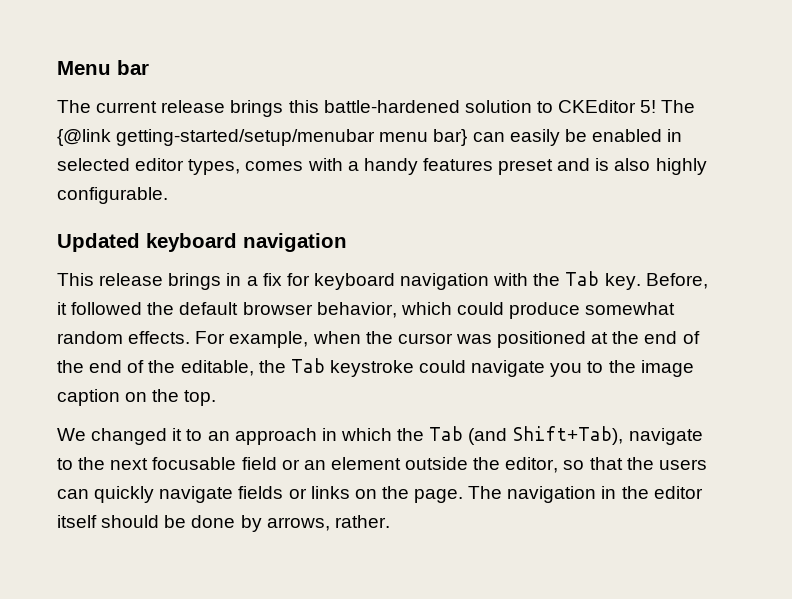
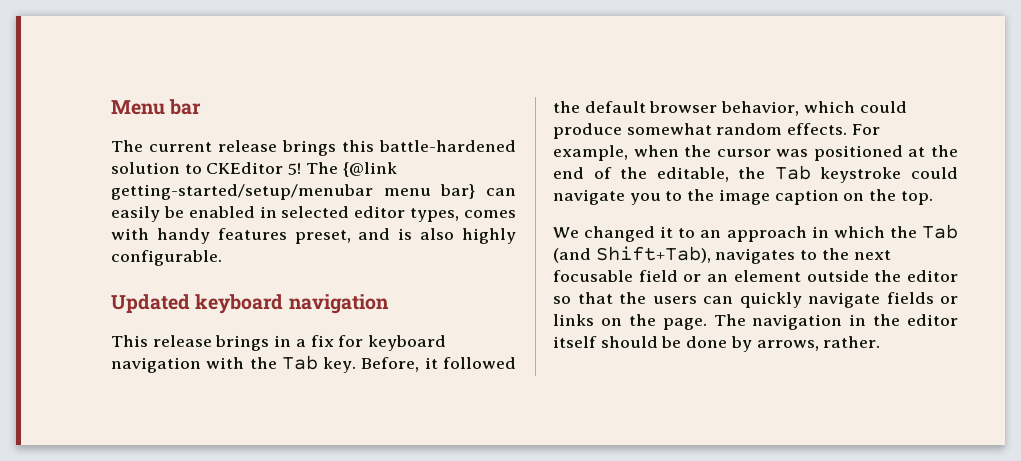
[347,161,359,171] a -> (149, 234) none
[498,159,554,175] preset -> [294,230,351,244] preset,
[89,360,176,373] end of the -> (648, 173) none
[628,428,703,445] navigate -> [715,248,796,264] navigates
[505,457,559,473] editor, -> [907,270,958,282] editor

